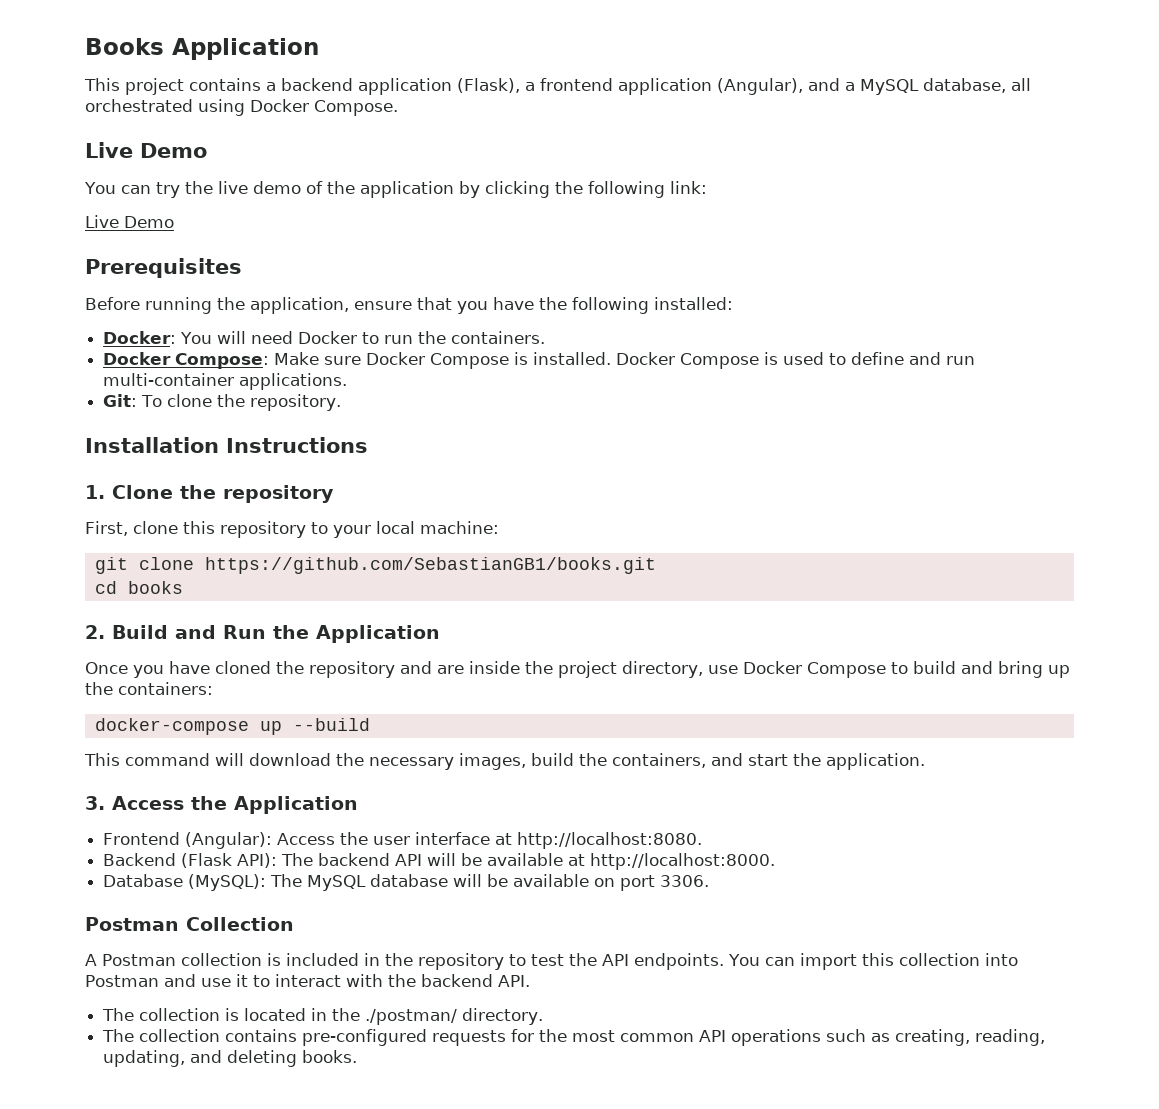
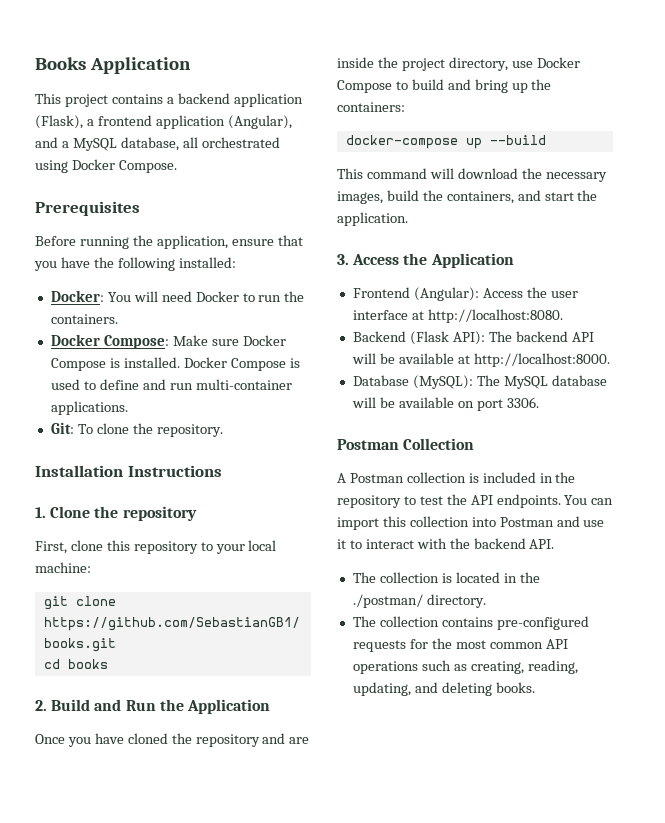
[85,142,207,158] [84,181,707,198] [85,215,174,228] // Live Demo // You can try the live demo of the application by clicking the following link: // Live Demo -> (177, 166) none

